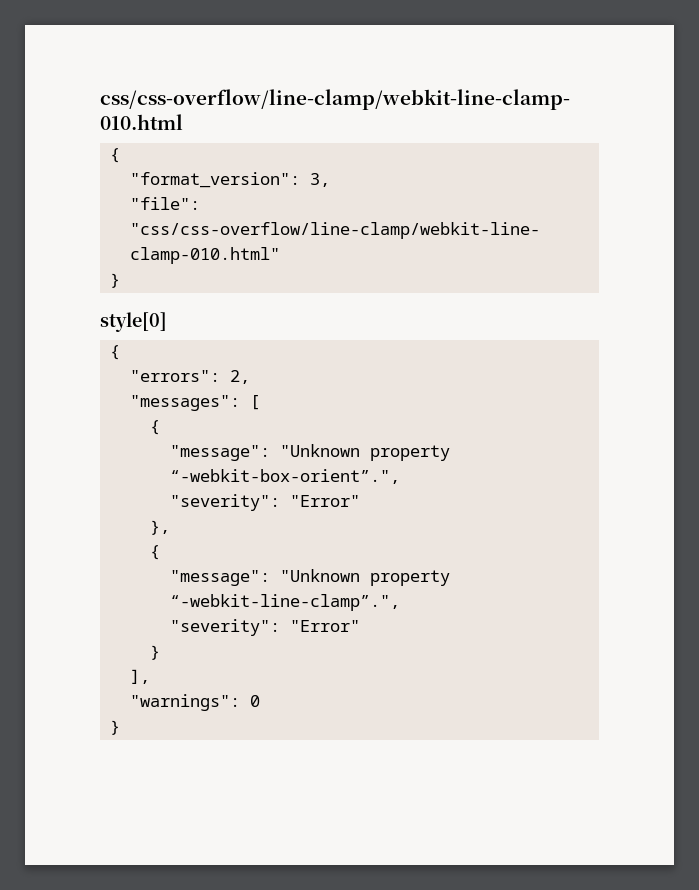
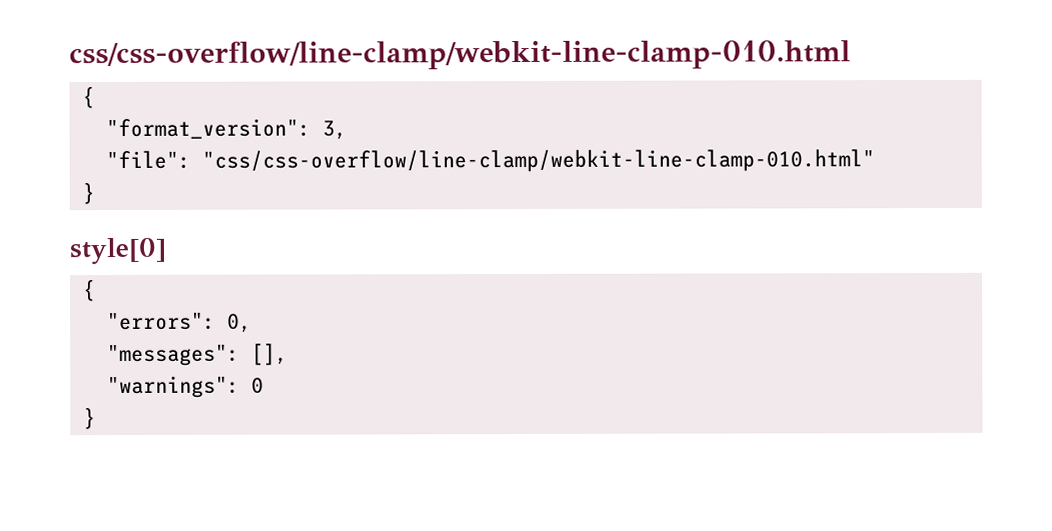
[230,370,251,384] 2, -> [226,313,252,333] 0,
[250,395,261,410] [150,420,161,435] [170,444,451,461] [170,469,401,484] [170,494,361,511] [150,520,171,535] [150,545,161,560] [170,569,451,586] [170,594,401,611] [170,619,361,636] [150,645,161,660] [130,669,151,684] [ // { // "message": "Unknown property “-webkit-box-orient”.", // "severity": "Error" // }, // { // "message": "Unknown property “-webkit-line-clamp”.", // "severity": "Error" // } // ], -> [250,343,288,366] [],

